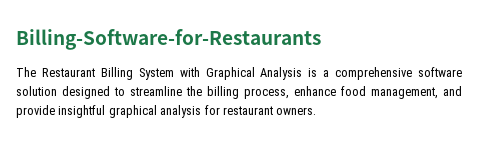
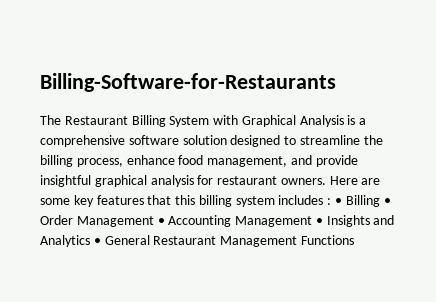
(317, 111) none -> [329,176,381,185] [40,195,391,207] [40,215,395,227] [40,235,354,247] Here are some key features that this billing system includes : • Billing • Order Management • Accounting Management • Insights and Analytics • General Restaurant Management Functions

